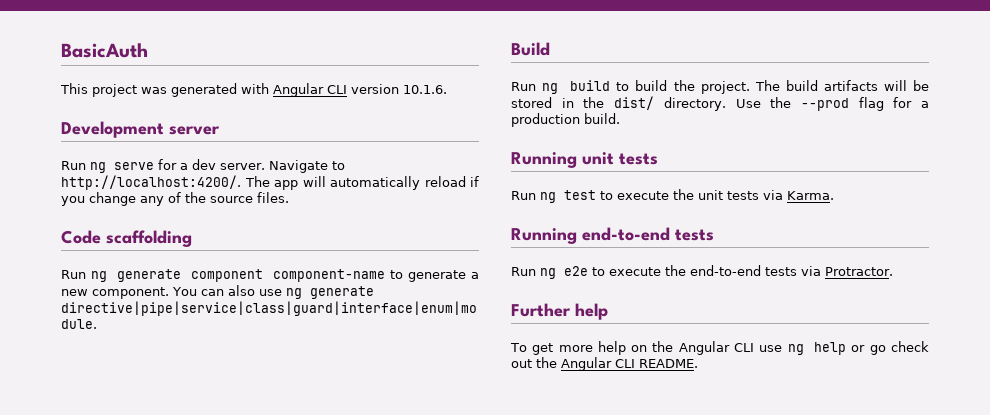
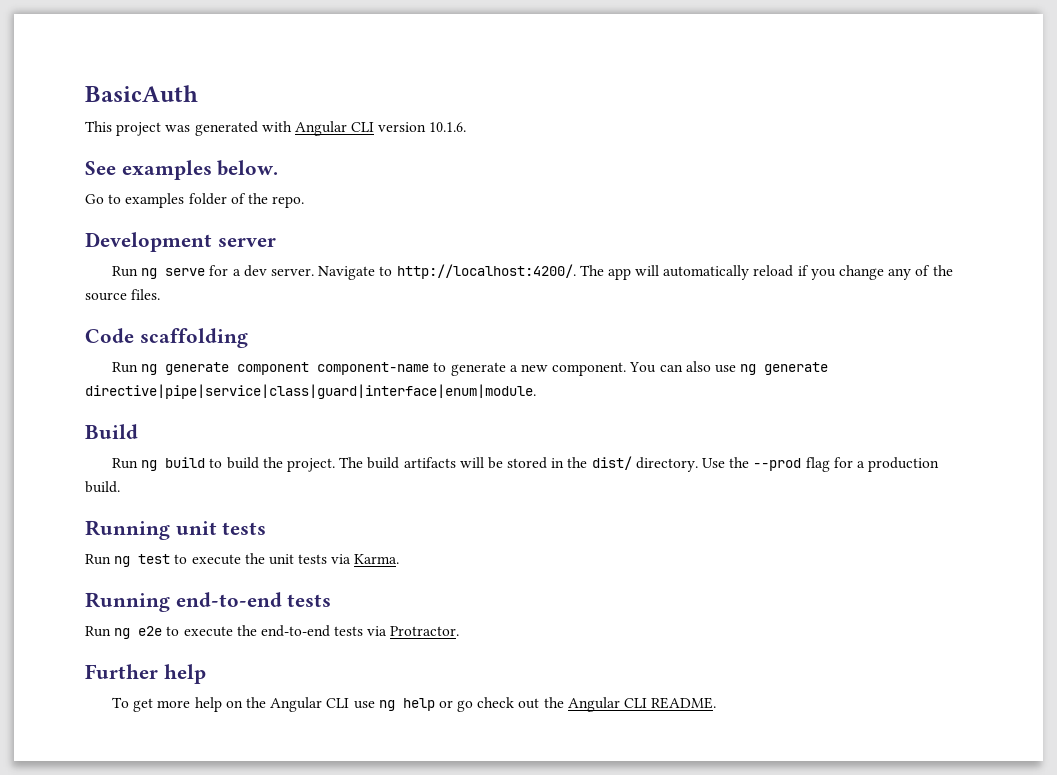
(447, 89) none -> [85,160,279,180] [85,193,305,208] // See examples below. // Go to examples folder of the repo.

